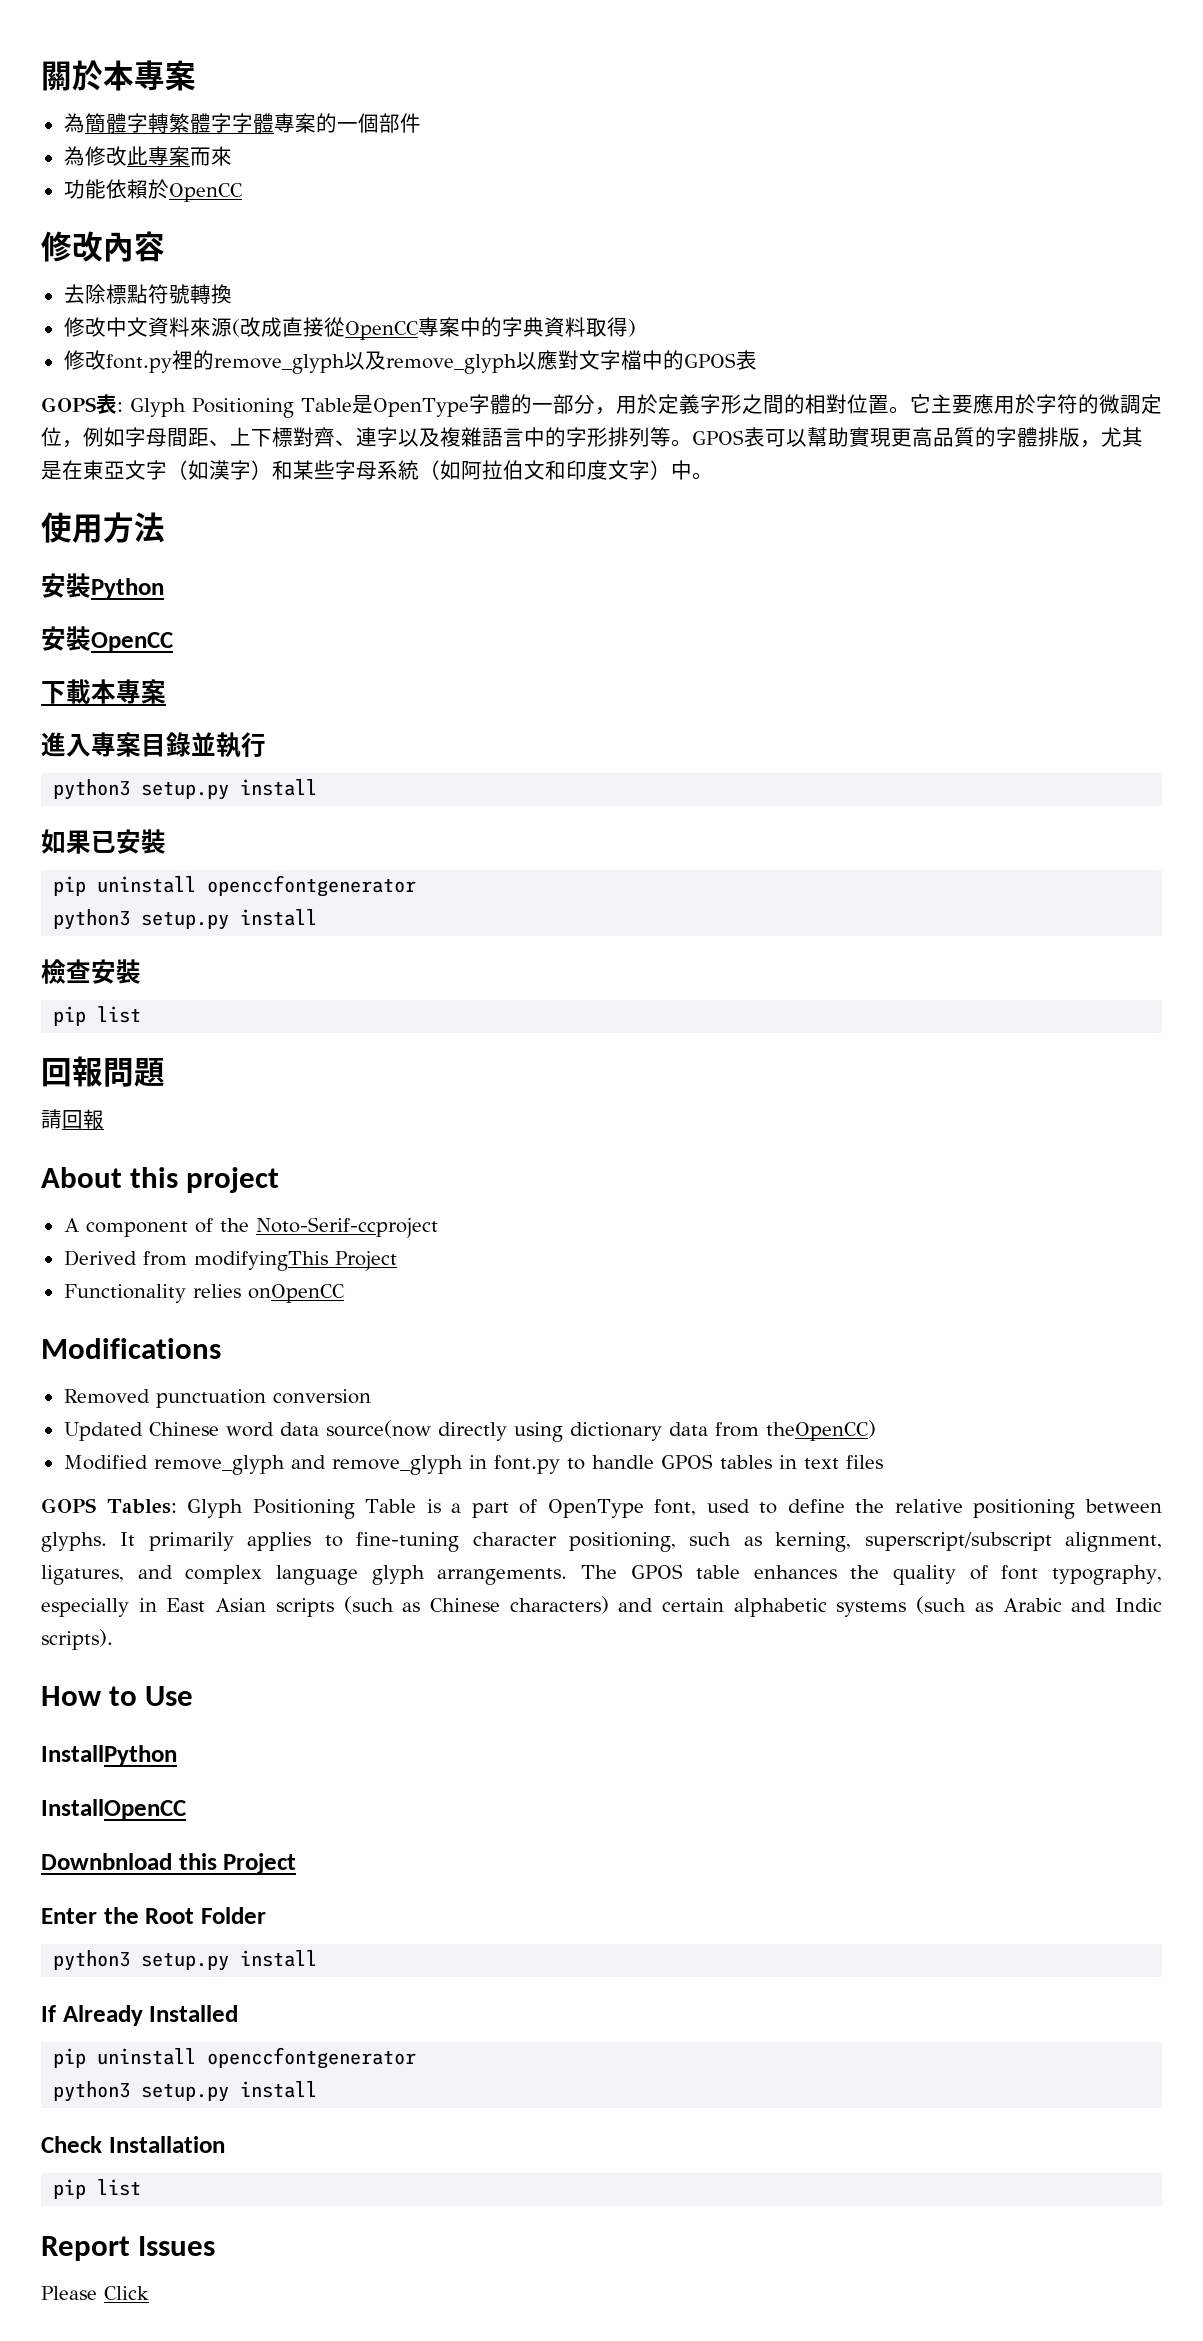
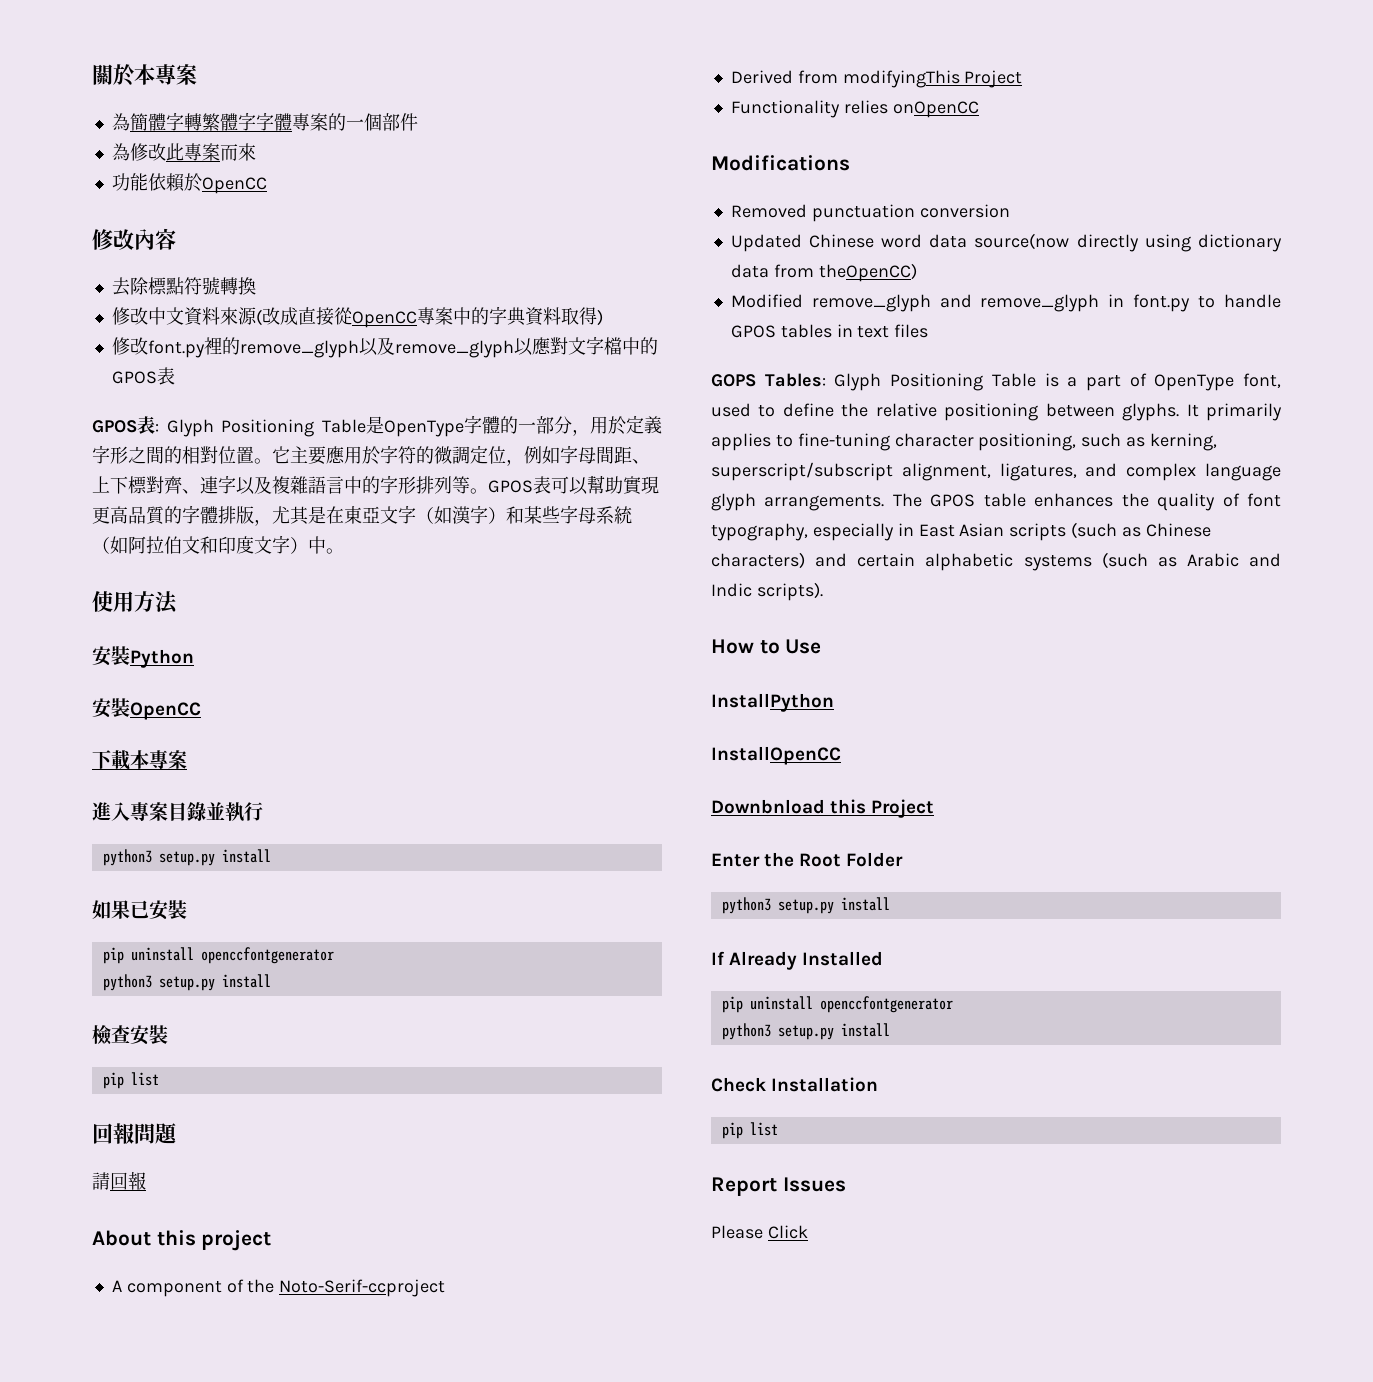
[41,397,96,412] GOPS -> [92,420,137,433] GPOS

